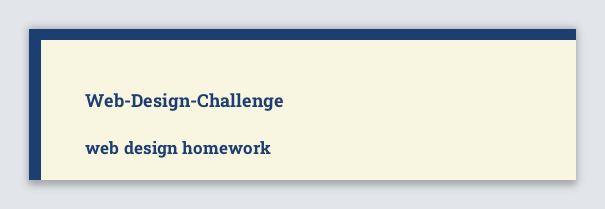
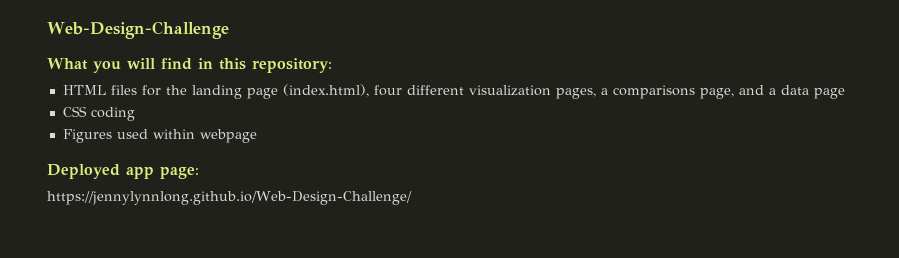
[85,141,272,158] web design homework -> [47,58,332,73] [62,84,845,99] [62,106,135,121] [62,129,257,143] [47,164,199,179] [47,191,412,205] What you will find in this repository: // HTML files for the landing page (index.html), four different visualization pages, a comparisons page, and a data page // CSS coding // Figures used within webpage // Deployed app page: // https://jennylynnlong.github.io/Web-Design-Challenge/

